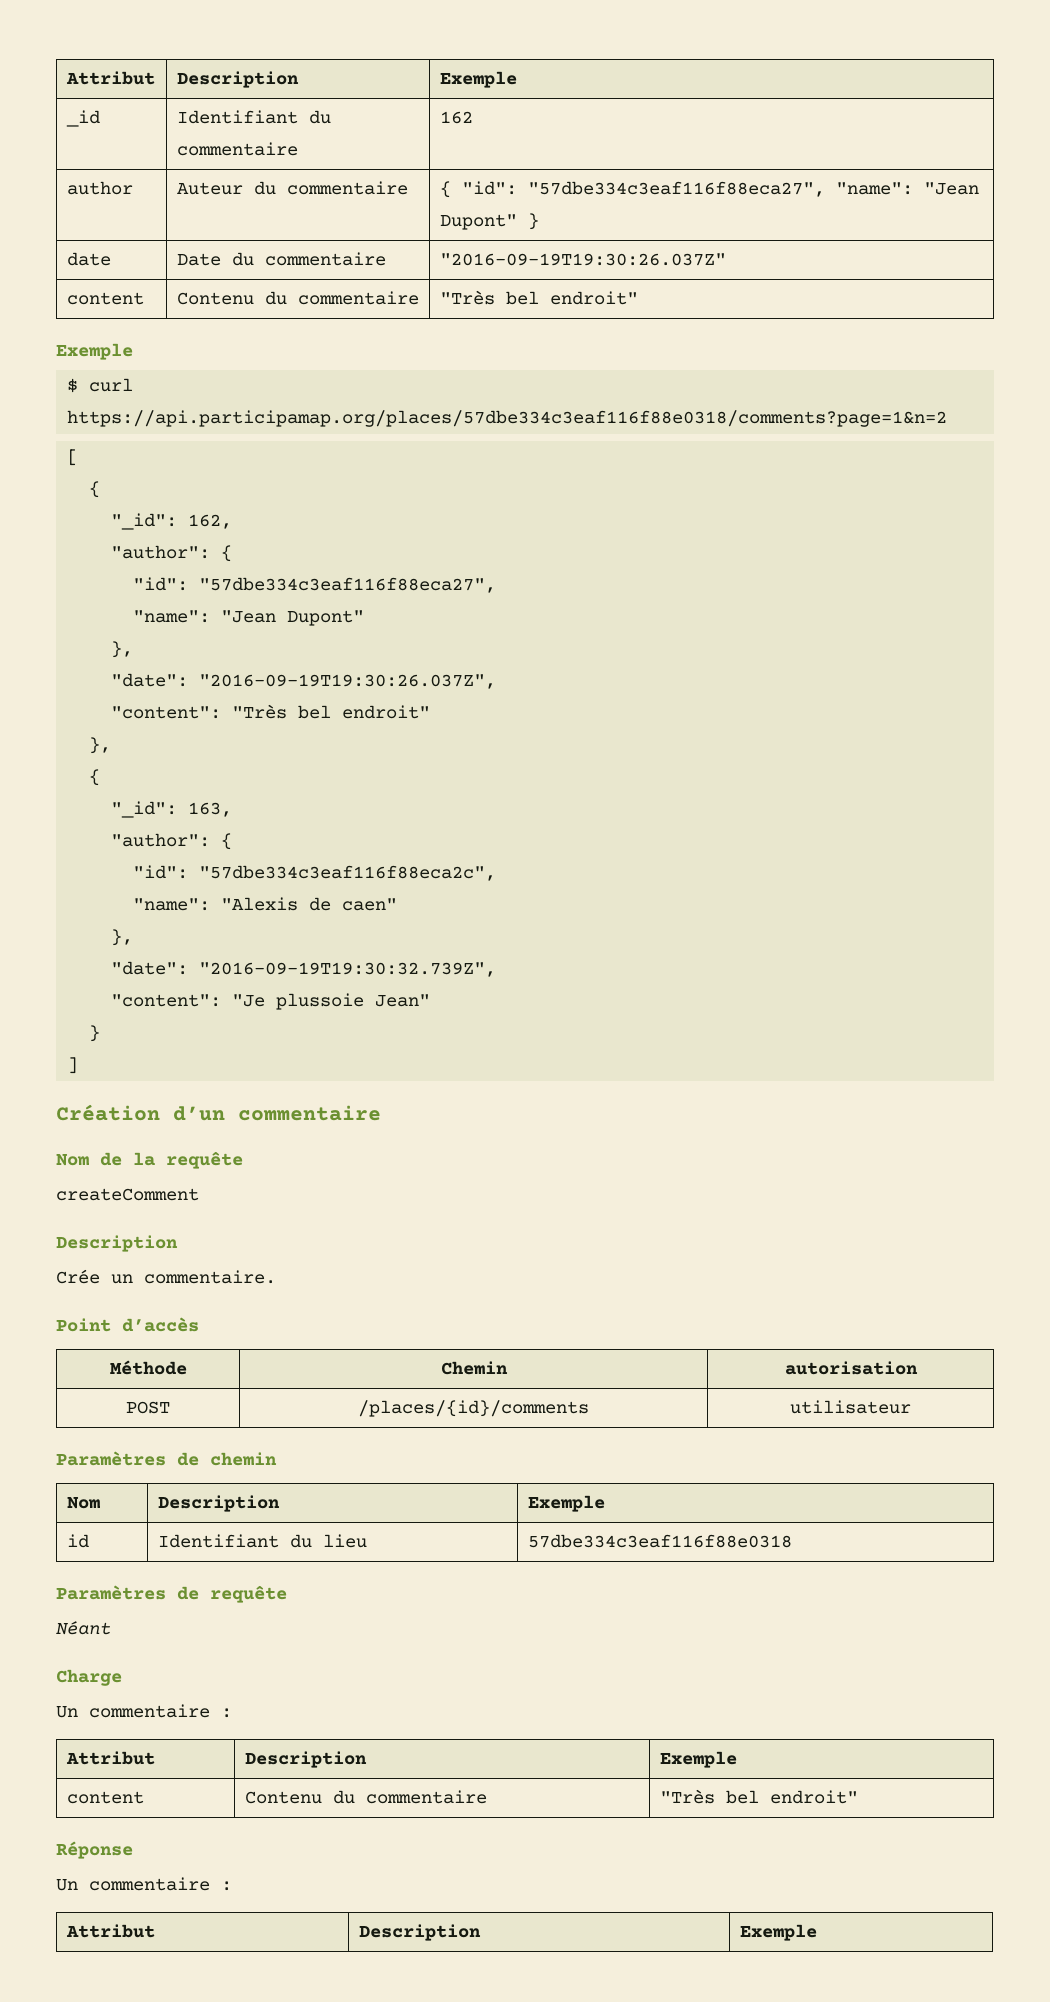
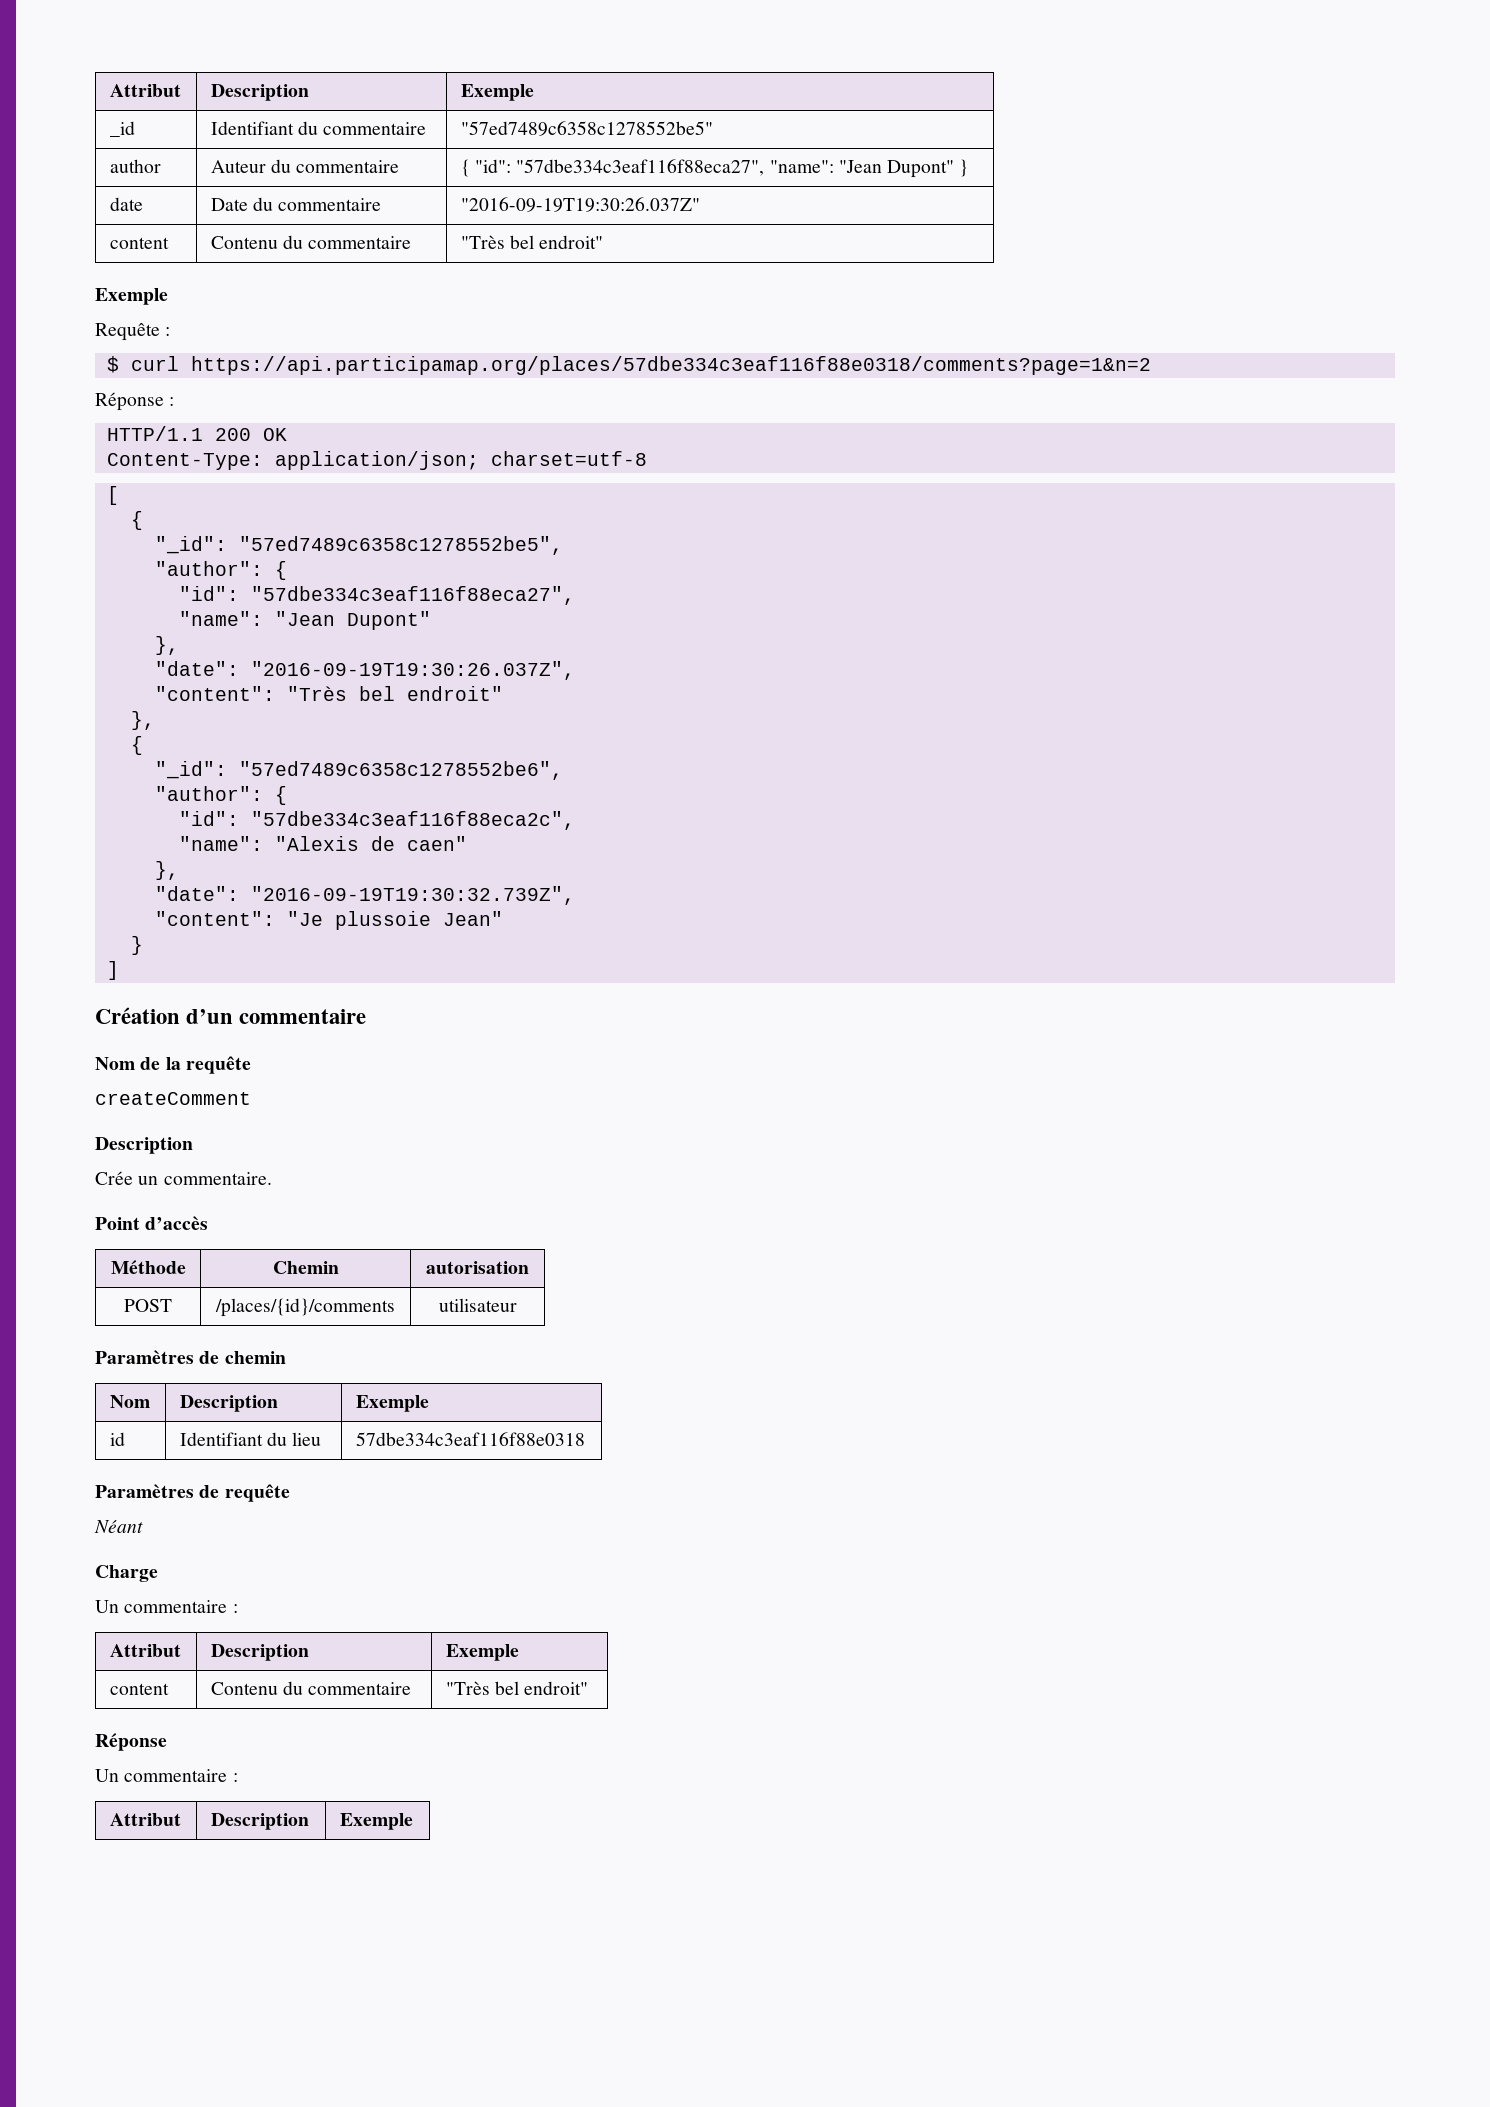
[439,111,473,124] 162 -> [460,121,713,136] "57ed7489c6358c1278552be5"
(133, 351) none -> [95,323,171,341] // Requête :
(948, 418) none -> [95,392,175,411] [106,426,287,441] [106,451,647,470] // Réponse : // HTTP/1.1 200 OK // Content-Type: application/json; charset=utf-8
[188,514,233,529] 162, -> [238,536,563,555] "57ed7489c6358c1278552be5",
[188,802,233,817] 163, -> [238,761,563,780] "57ed7489c6358c1278552be6",

